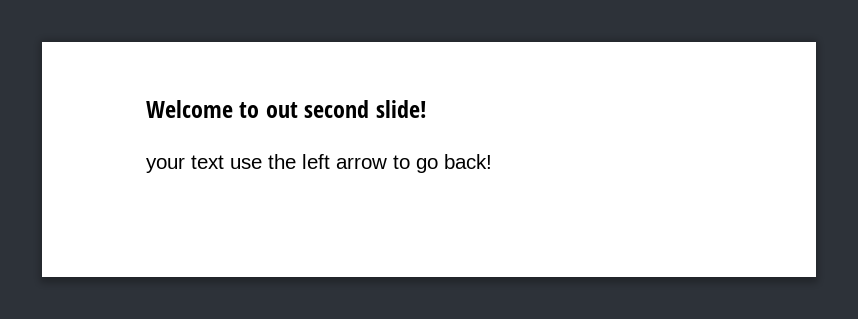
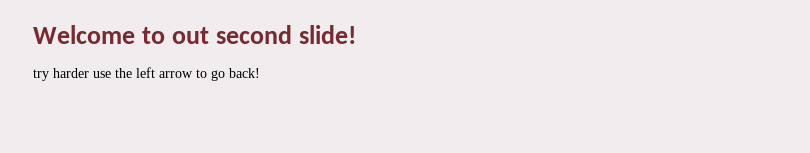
[146,155,224,173] your text -> [33,68,89,81] try harder

